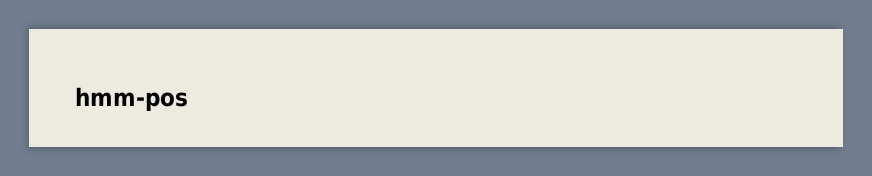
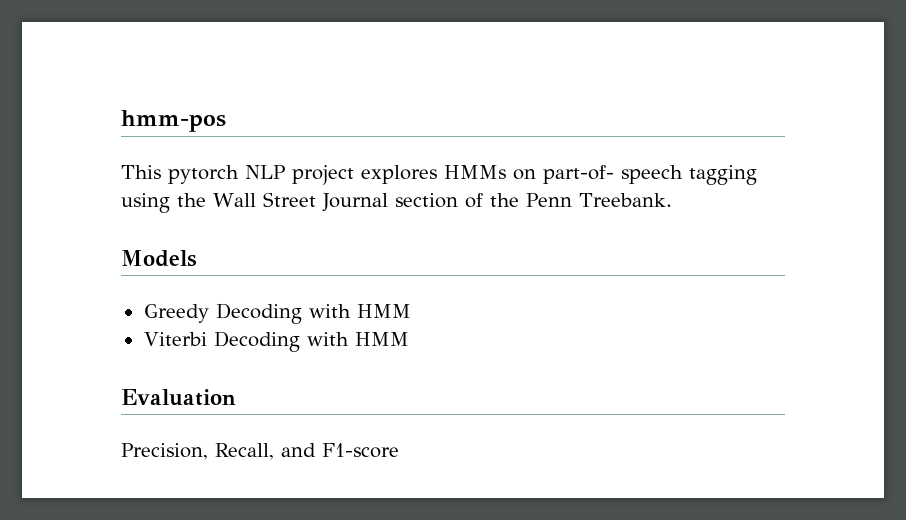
(188, 99) none -> [121,165,757,185] [121,192,672,213] [121,250,197,267] [143,303,411,324] [143,331,409,352] [121,389,236,406] [121,443,399,460] // This pytorch NLP project explores HMMs on part-of- speech tagging using the Wall Street Journal section of the Penn Treebank. // Models // Greedy Decoding with HMM // Viterbi Decoding with HMM // Evaluation // Precision, Recall, and F1-score

